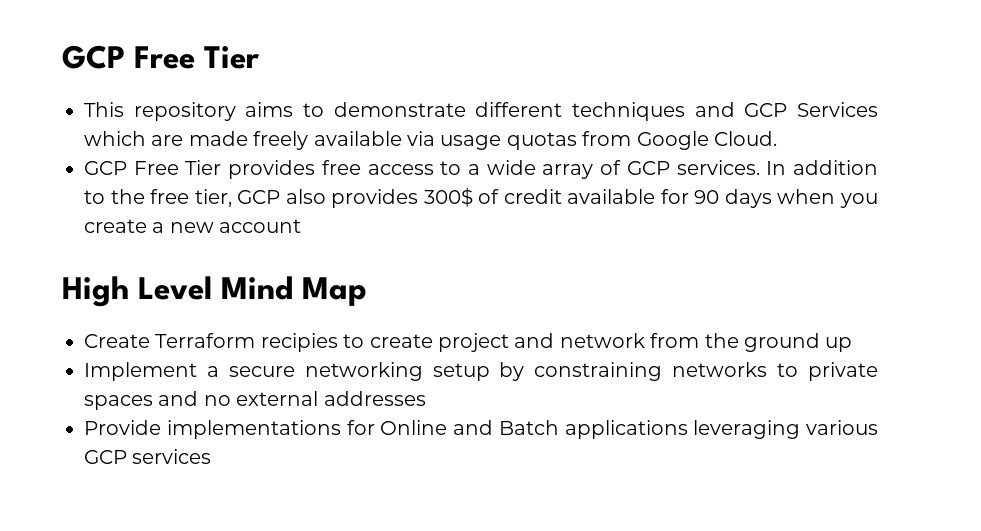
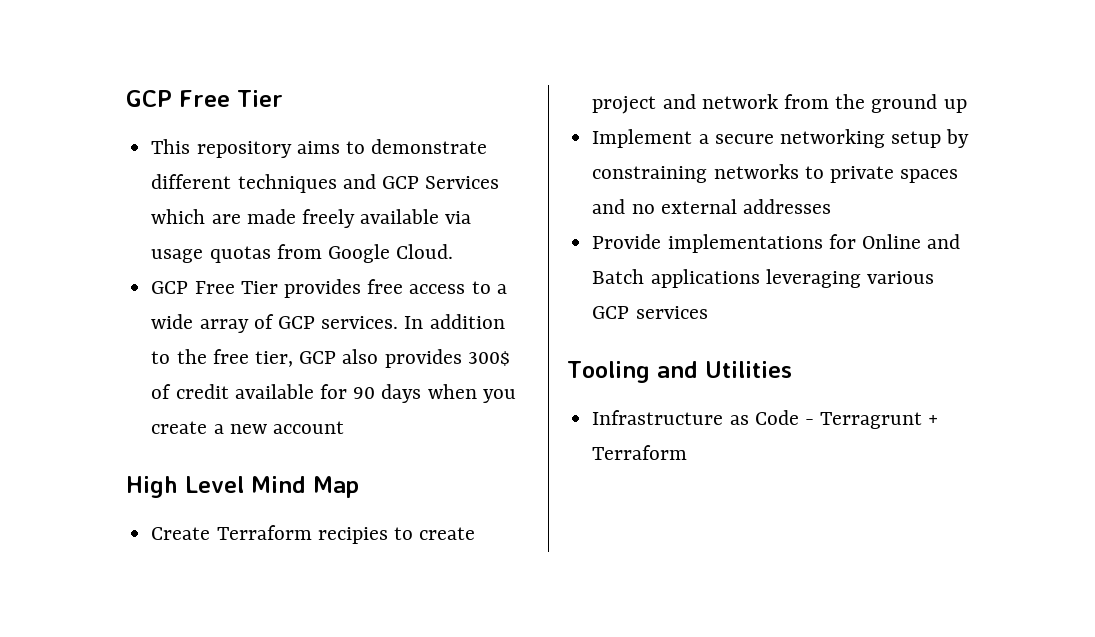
(212, 456) none -> [567,361,792,383] [592,410,939,429] [592,445,688,460] // Tooling and Utilities // Infrastructure as Code - Terragrunt + Terraform

